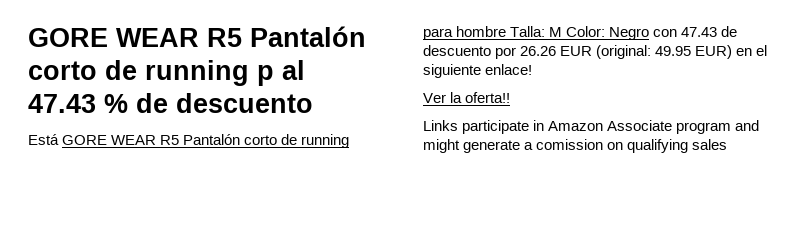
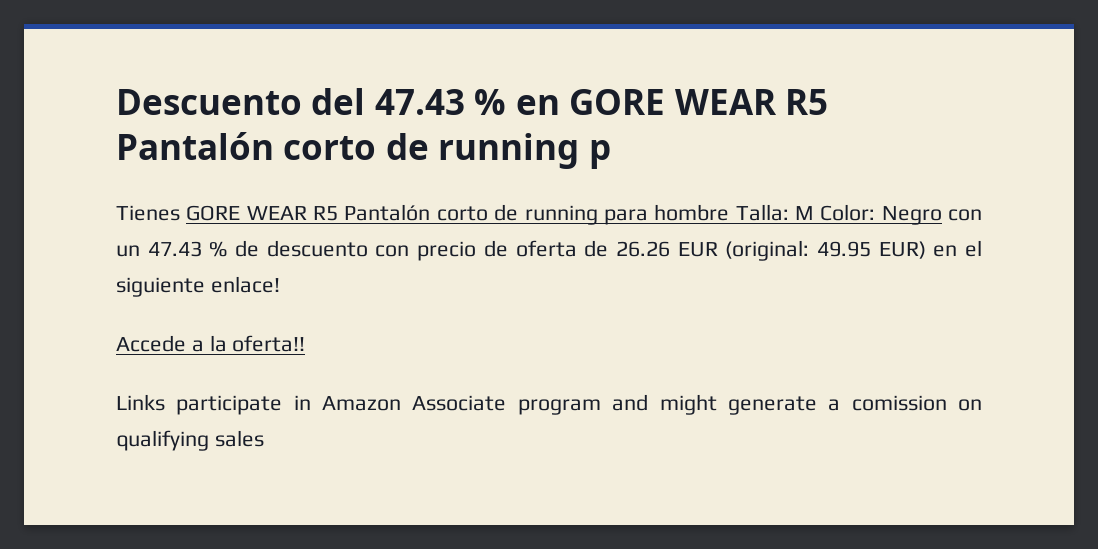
(28, 37) none -> [116,88,560,115] Descuento del 47.43 % en
[282,60,305,80] [28,93,313,113] [28,134,59,145] al 47.43 % de descuento // Está -> [116,205,180,221] // Tienes
[681,26,738,37] [423,45,517,59] 47.43 de descuento por -> [116,240,609,261] un 47.43 % de descuento con precio de oferta de
[423,93,446,103] Ver -> [116,335,204,352] Accede a

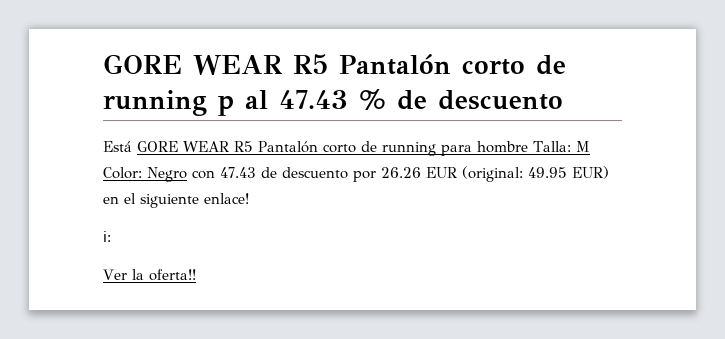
[116,88,560,115] Descuento del 47.43 % en -> (103, 64) none
[116,205,180,221] // Tienes -> [245,89,563,110] [103,141,132,152] al 47.43 % de descuento // Está
[116,240,609,261] un 47.43 % de descuento con precio de oferta de -> [220,167,376,182] 47.43 de descuento por
[116,335,204,352] Accede a -> [103,231,111,242] [103,269,127,280] ℹ: // Ver
[116,394,983,415] [116,430,264,451] // Links participate in Amazon Associate program and might generate a comission on qualifying sales -> (196, 275) none

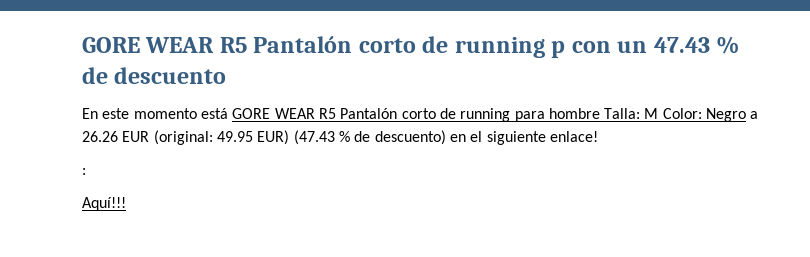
[245,90,268,109] al -> [571,41,648,53] con un
[103,141,132,152] Está -> [82,108,228,119] En este momento está
[192,167,376,182] con 47.43 de descuento por -> [750,111,759,119] a
(609, 172) none -> [293,130,446,145] (47.43 % de descuento)
[103,231,111,242] [103,269,196,281] ℹ: // Ver la oferta!! -> [82,168,86,175] [82,197,126,211] : // Aquí!!!

